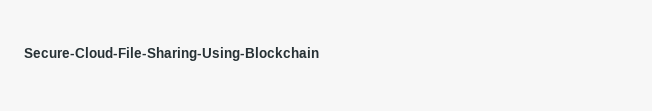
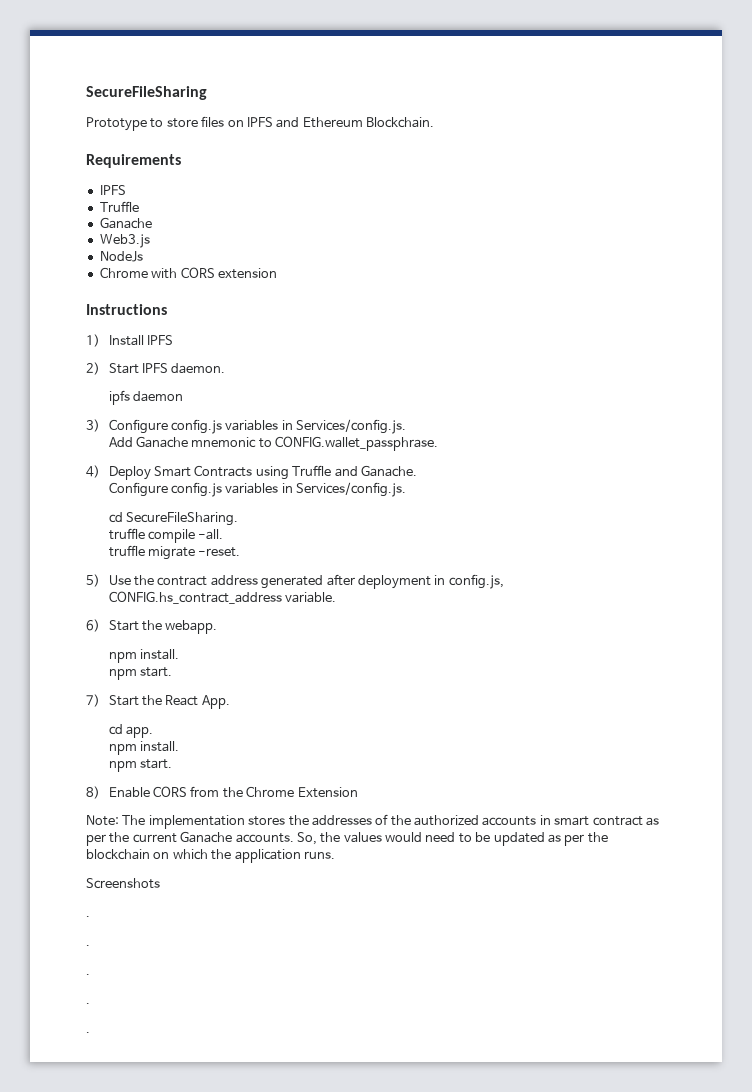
[24,47,319,61] Secure-Cloud-File-Sharing-Using-Blockchain -> [86,86,207,100] [86,116,434,131] [86,154,181,168] [99,185,126,195] [99,201,139,212] [99,217,152,229] [99,234,150,248] [99,251,143,262] [99,267,277,279] [86,304,167,315] [86,334,174,347] [86,362,226,375] [108,390,184,405] [86,419,407,434] [108,436,439,451] [86,465,417,480] [108,482,407,497] [108,512,239,526] [108,528,224,543] [108,545,241,560] [86,574,504,589] [108,591,337,604] [86,619,218,634] [108,649,180,663] [108,667,173,680] [86,694,230,709] [108,724,154,738] [108,741,180,755] [108,759,173,772] [86,786,358,799] [86,814,659,829] [86,831,608,846] [86,849,335,863] [86,878,160,889] [86,916,90,917] [86,945,90,946] [86,974,90,975] [86,1003,90,1004] [86,1032,90,1033] SecureFileSharing // Prototype to store files on IPFS and Ethereum Blockchain. // Requirements // IPFS // Truffle // Ganache // Web3.js // NodeJs // Chrome with CORS extension // Instructions // 1) Install IPFS // 2) Start IPFS daemon. // ipfs daemon // 3) Configure config.js variables in Services/config.js. // Add Ganache mnemonic to CONFIG.wallet_passphrase. // 4) Deploy Smart Contracts using Truffle and Ganache. // Configure config.js variables in Services/config.js. // cd SecureFileSharing. // truffle compile -all. // truffle migrate -reset. // 5) Use the contract address generated after deployment in config.js, CONFIG.hs_contract_address variable. // 6) Start the webapp. // npm install. // npm start. // 7) Start the React App. // cd app. // npm install. // npm start. // 8) Enable CORS from the Chrome Extension // Note: The implementation stores the addresses of the authorized accounts in smart contract as per the current Ganache accounts. So, the values would need to be updated as per the blockchain on which the application runs. // Screenshots // . // . // . // . // .

